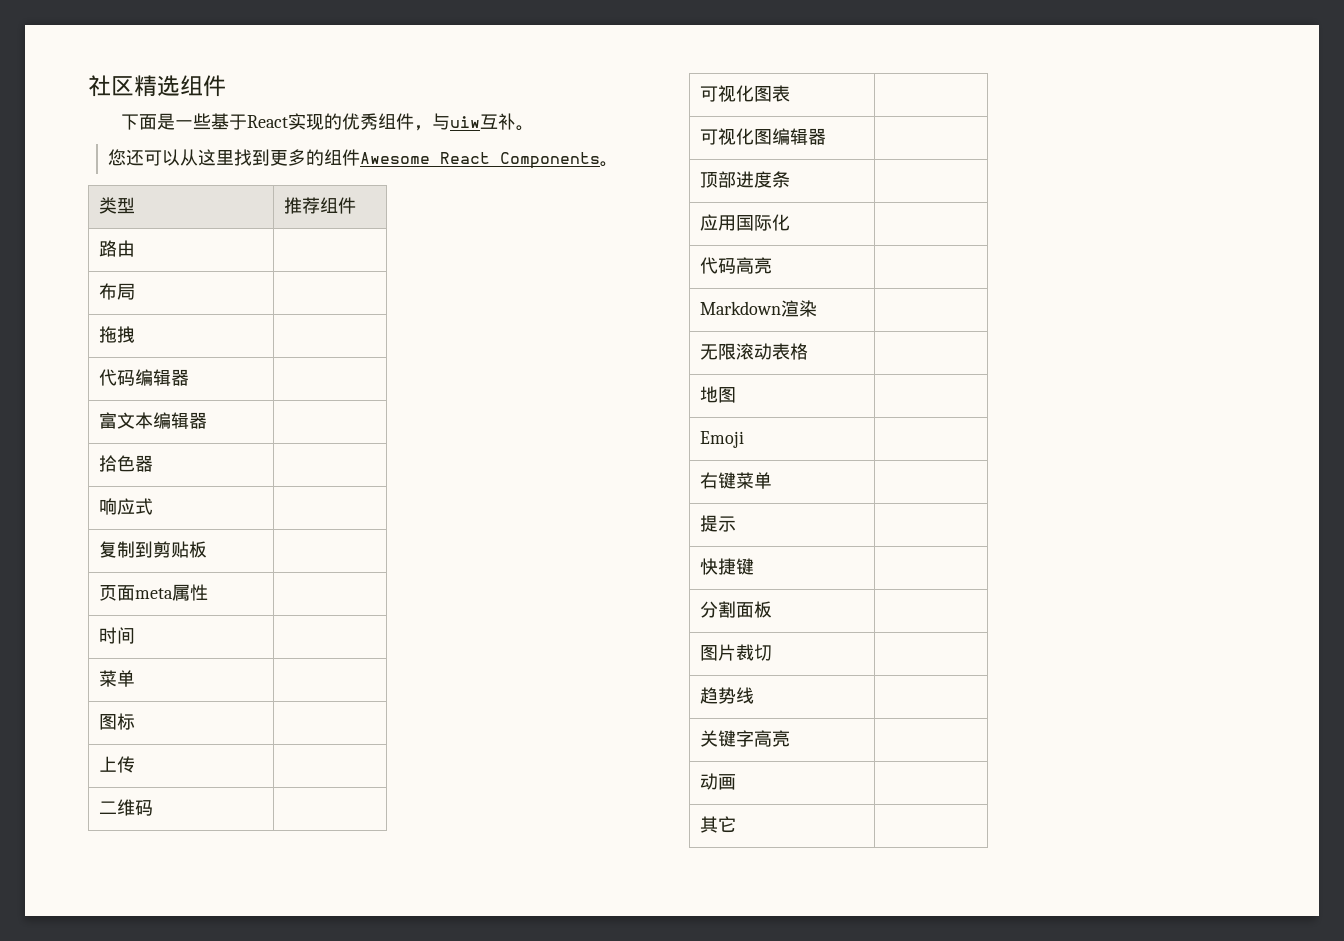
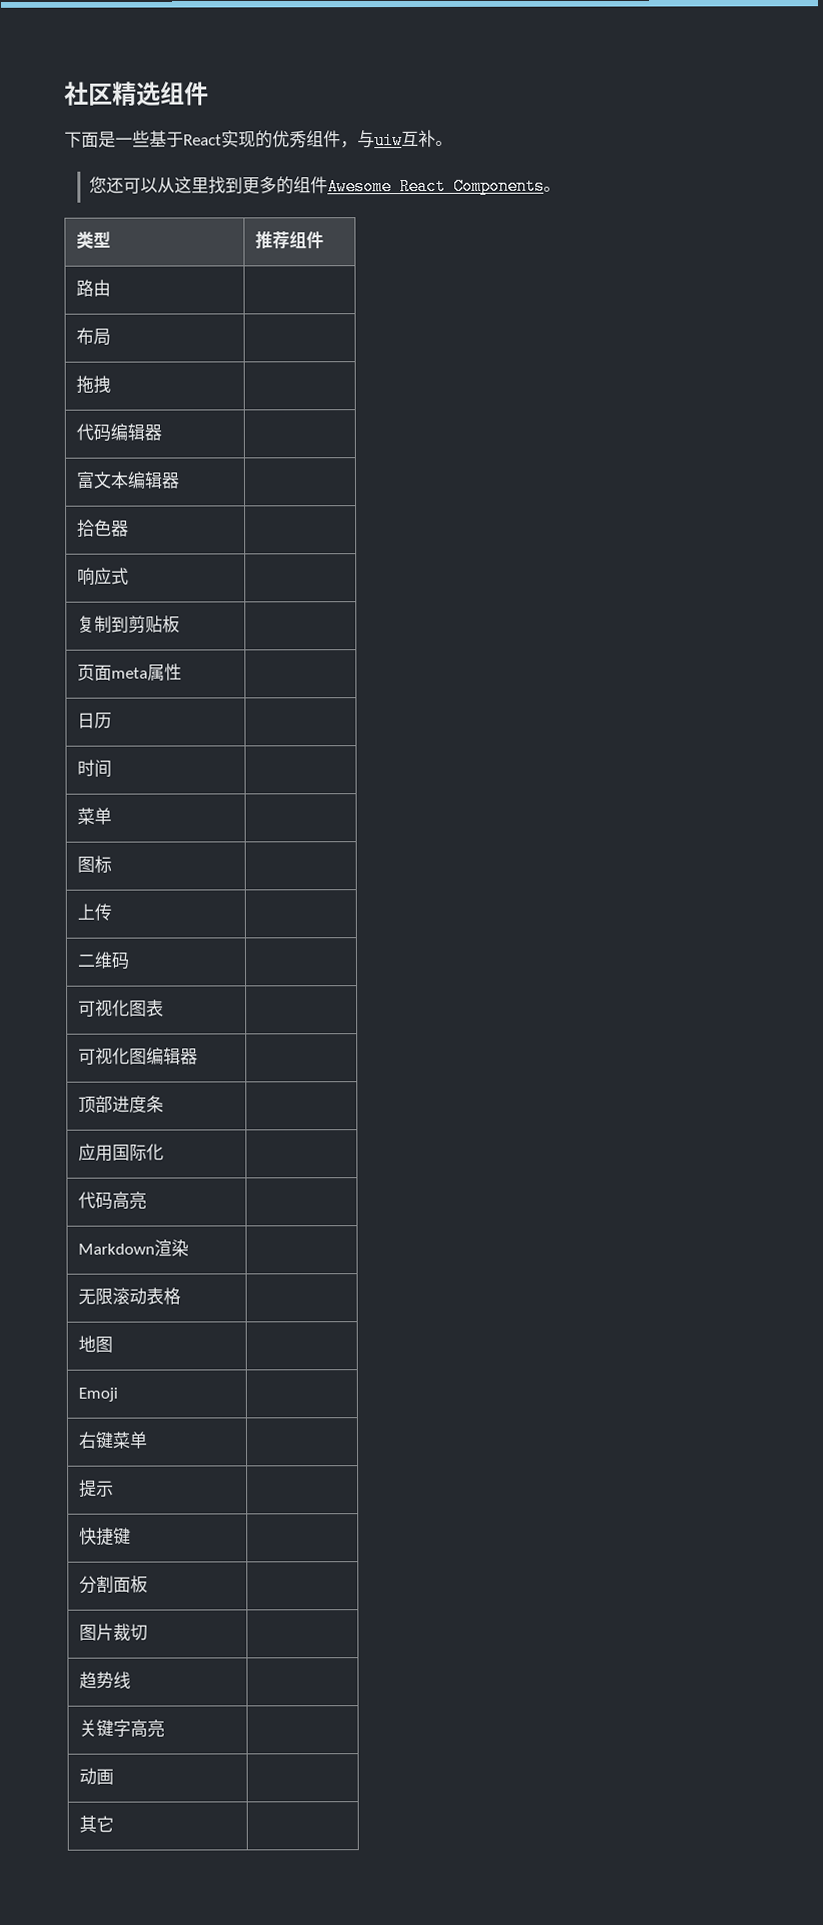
(208, 592) none -> [77,712,113,729] // 日历 |

